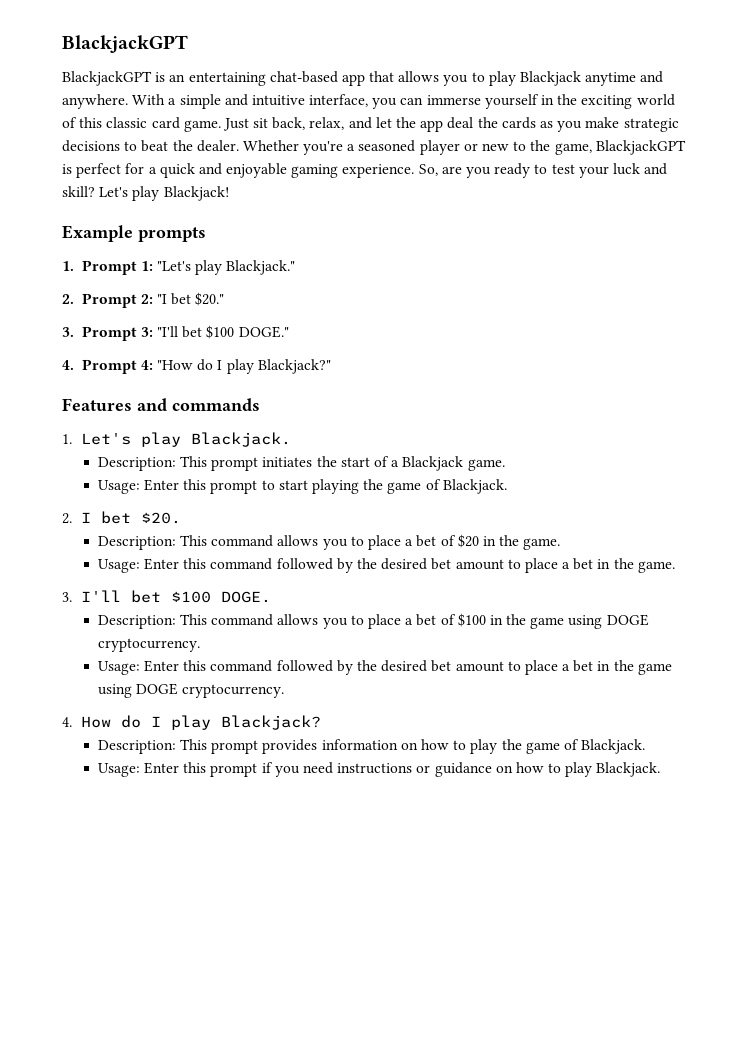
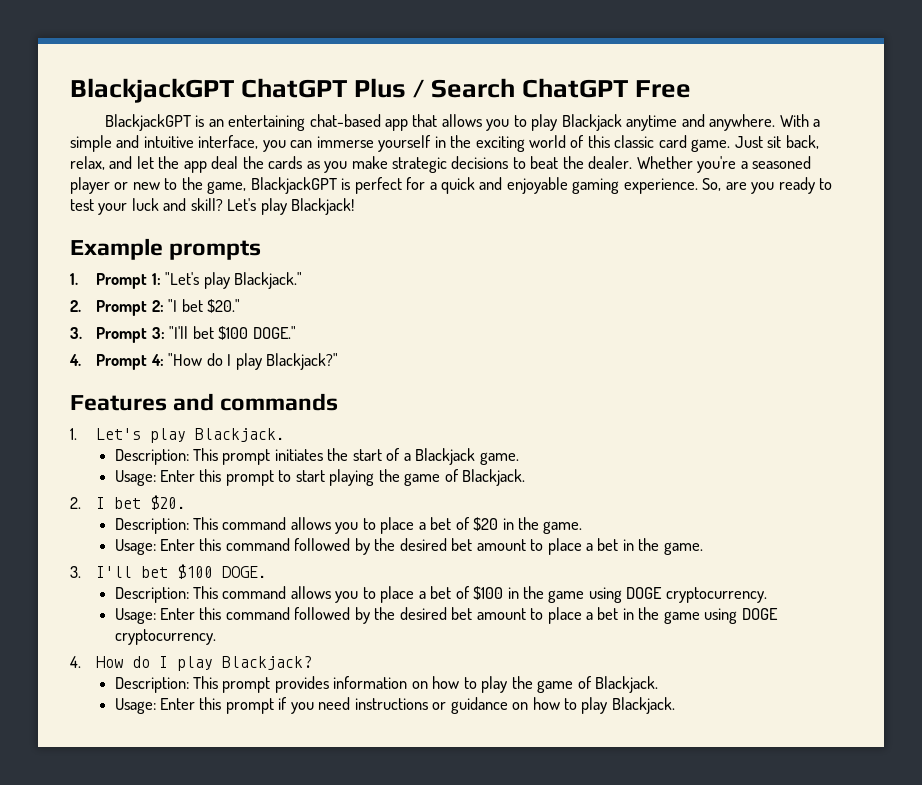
[62,35,188,53] BlackjackGPT -> [70,78,692,103] BlackjackGPT ChatGPT Plus / Search ChatGPT Free

